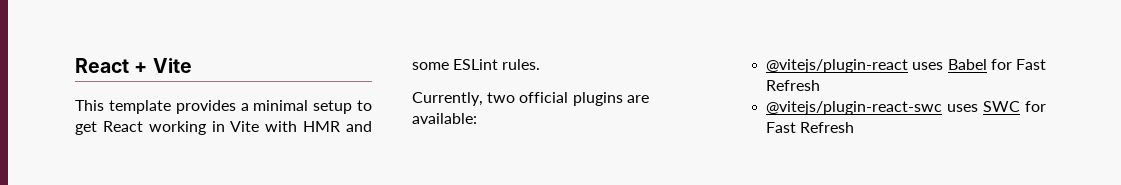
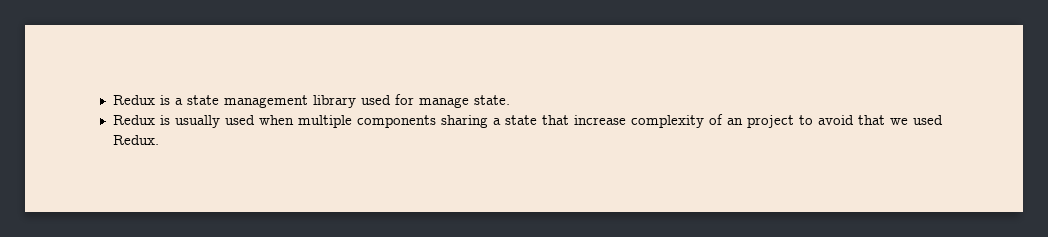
[75,58,192,73] [75,100,372,114] [75,121,372,135] [412,59,541,70] [412,92,649,106] [412,113,477,124] [766,59,1046,73] [766,80,821,91] [766,101,1046,115] [766,122,855,133] React + Vite // This template provides a minimal setup to get React working in Vite with HMR and some ESLint rules. // Currently, two official plugins are available: // @vitejs/plugin-react uses Babel for Fast Refresh // @vitejs/plugin-react-swc uses SWC for Fast Refresh -> [112,94,510,108] [112,114,943,128] [112,135,159,145] Redux is a state management library used for manage state. // Redux is usually used when multiple components sharing a state that increase complexity of an project to avoid that we used Redux.

